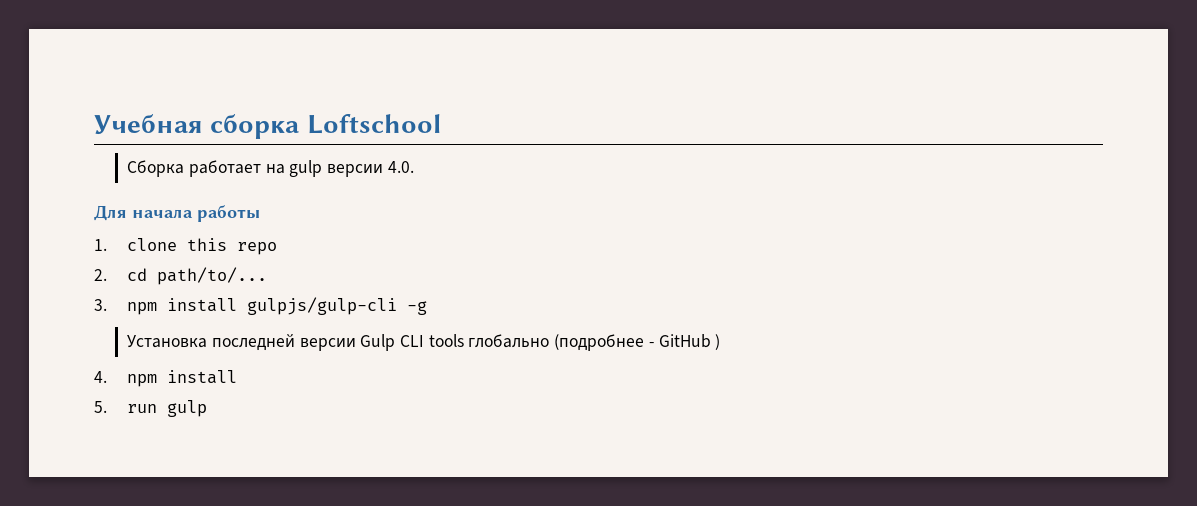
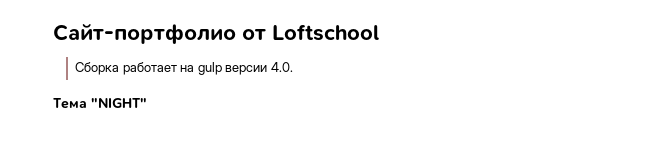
[94,114,300,139] Учебная сборка -> [53,23,266,44] Сайт-портфолио от
[94,205,260,222] [94,238,278,255] [94,267,268,285] [94,297,428,315] [127,334,721,351] [94,370,238,387] [94,400,208,417] Для начала работы // 1. clone this repo // 2. cd path/to/... // 3. npm install gulpjs/gulp-cli -g // Установка последней версии Gulp CLI tools глобально (подробнее - GitHub ) // 4. npm install // 5. run gulp -> [53,98,147,109] Тема "NIGHT"

